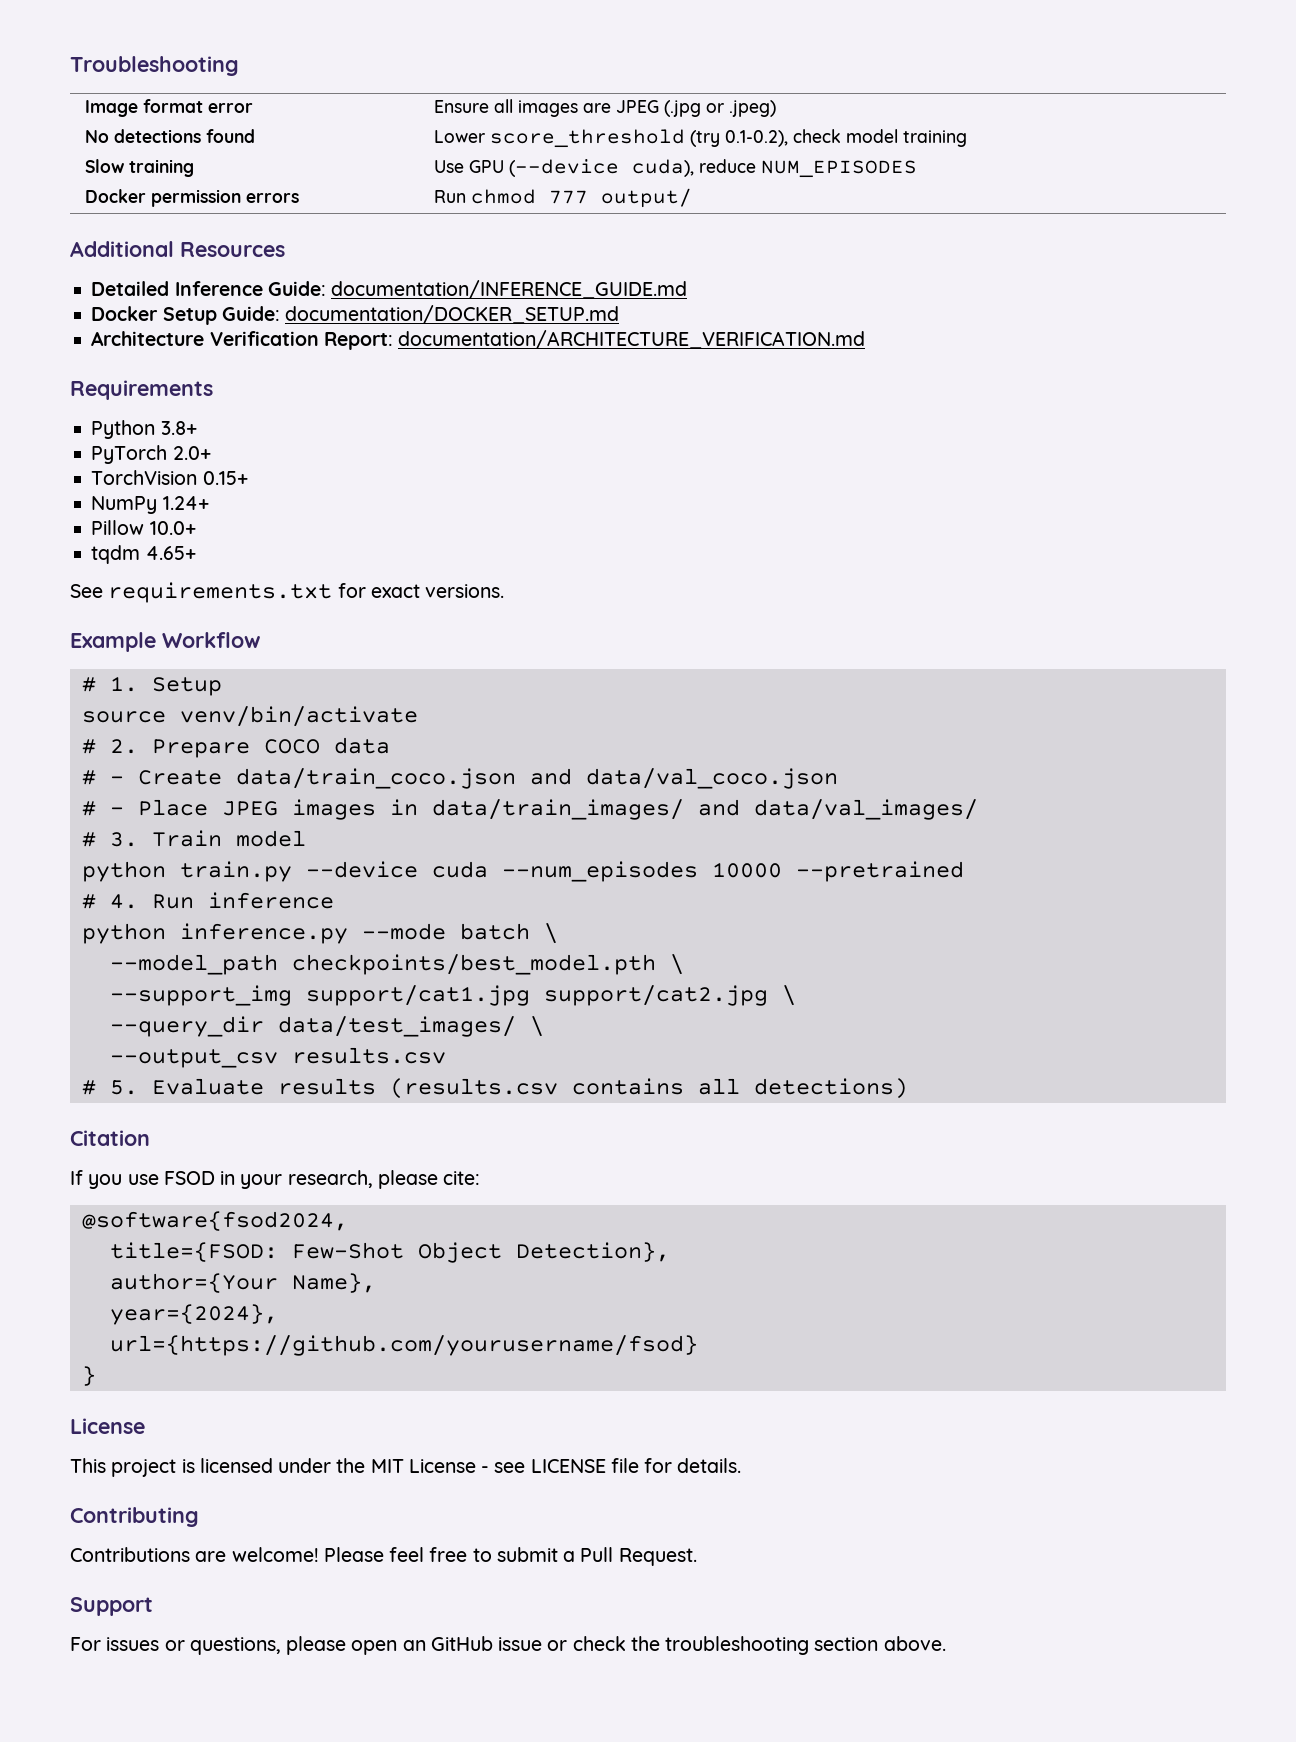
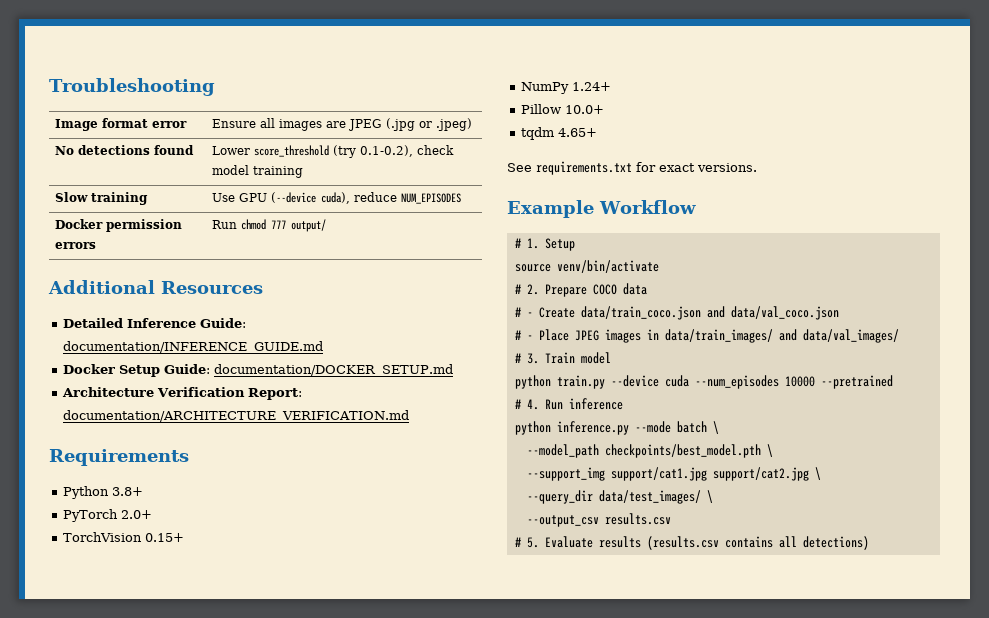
[70,1130,150,1146] [70,1170,481,1189] [81,1211,348,1231] [109,1242,670,1263] [109,1273,376,1293] [109,1304,278,1325] [109,1335,698,1356] [81,1366,96,1386] [70,1418,145,1434] [70,1458,742,1477] [70,1507,199,1527] [70,1547,697,1566] [70,1597,153,1616] [70,1636,946,1655] // Citation // If you use FSOD in your research, please cite: // @software{fsod2024, // title={FSOD: Few-Shot Object Detection}, // author={Your Name}, // year={2024}, // url={https://github.com/yourusername/fsod} // } // License // This project is licensed under the MIT License - see LICENSE file for details. // Contributing // Contributions are welcome! Please feel free to submit a Pull Request. // Support // For issues or questions, please open an GitHub issue or check the troubleshooting section above. -> (869, 543) none

